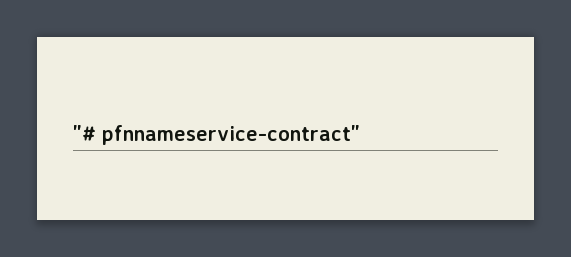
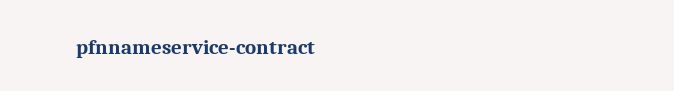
[73,125,360,145] "# pfnnameservice-contract" -> [76,40,315,58] pfnnameservice-contract

